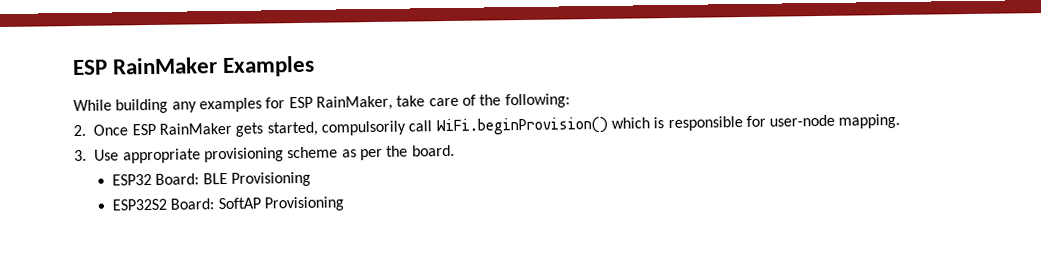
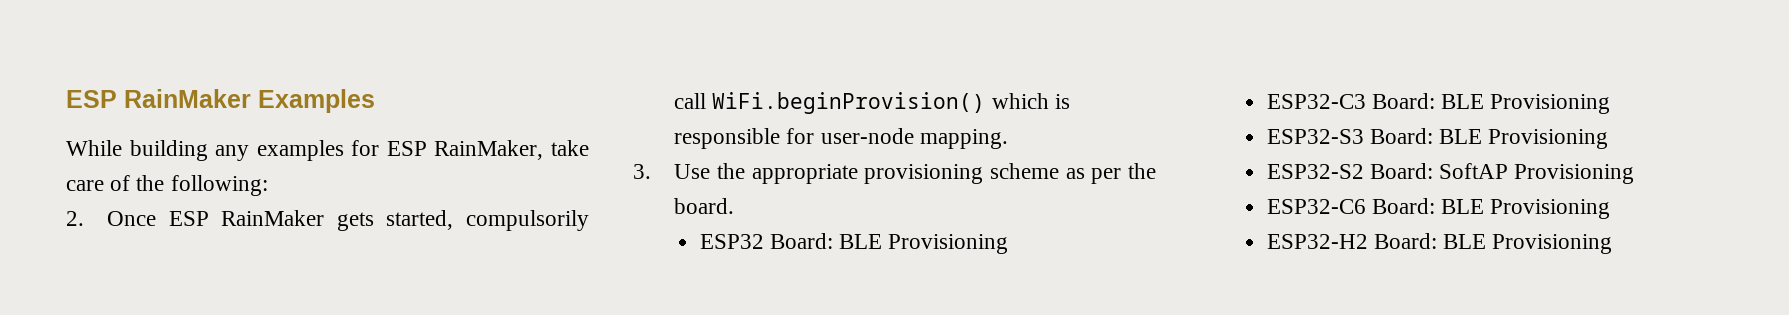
(120, 155) none -> [716,163,745,179] the
[111,197,261,211] ESP32S2 Board: SoftAP -> [1266,93,1611,114] [1266,128,1609,149] [1266,163,1635,184] [1266,198,1611,219] [1266,233,1486,249] ESP32-C3 Board: BLE Provisioning // ESP32-S3 Board: BLE Provisioning // ESP32-S2 Board: SoftAP Provisioning // ESP32-C6 Board: BLE Provisioning // ESP32-H2 Board: BLE

